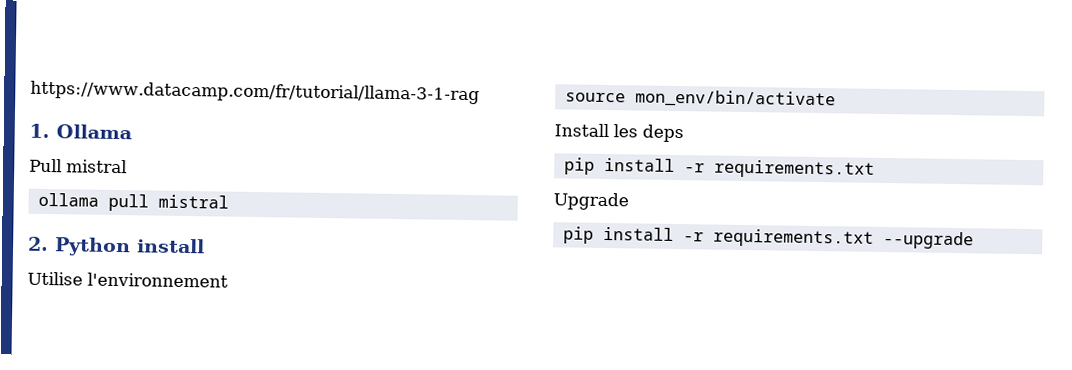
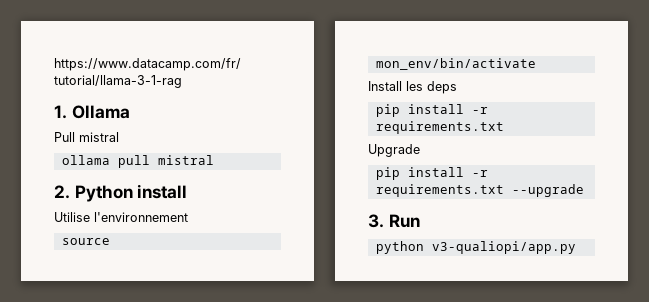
(974, 240) none -> [368,214,420,228] [375,241,576,254] // 3. Run // python v3-qualiopi/app.py

